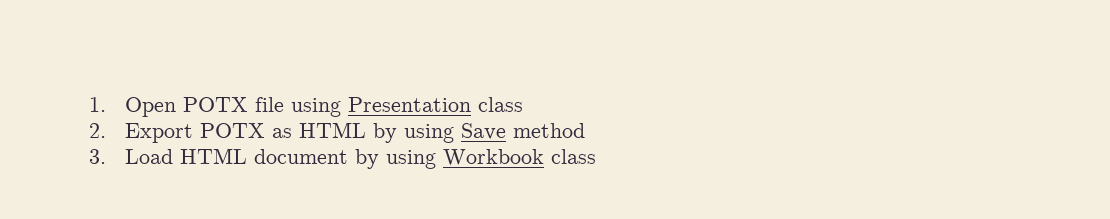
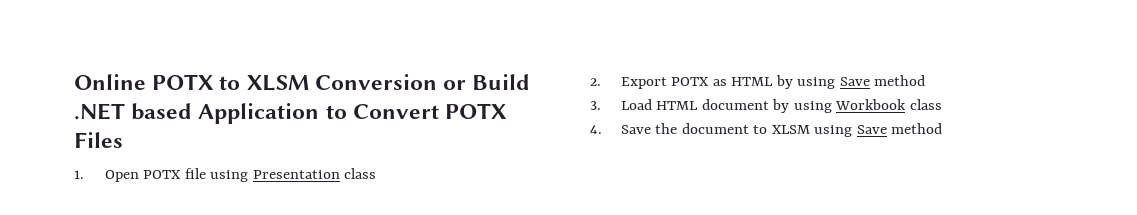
(89, 104) none -> [74,74,531,91] [74,103,508,124] [74,132,123,148] Online POTX to XLSM Conversion or Build .NET based Application to Convert POTX Files //
(596, 156) none -> [590,123,942,137] // 4. Save the document to XLSM using Save method

